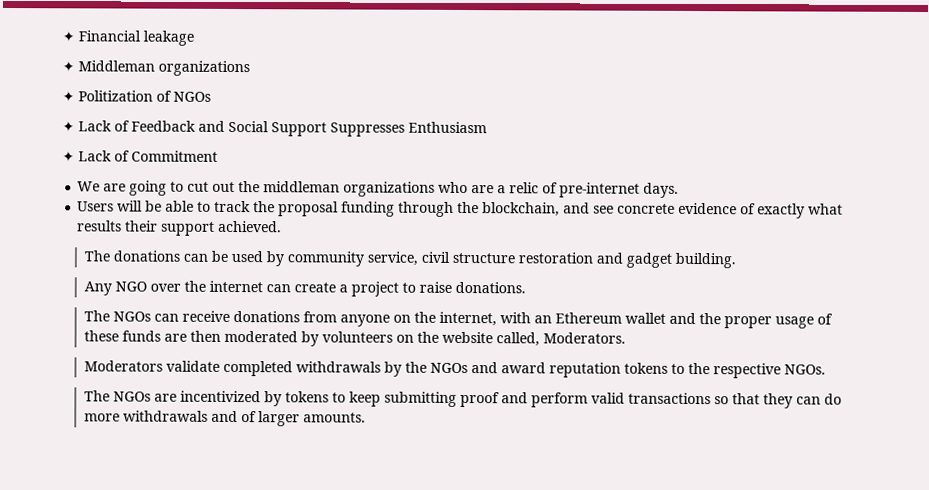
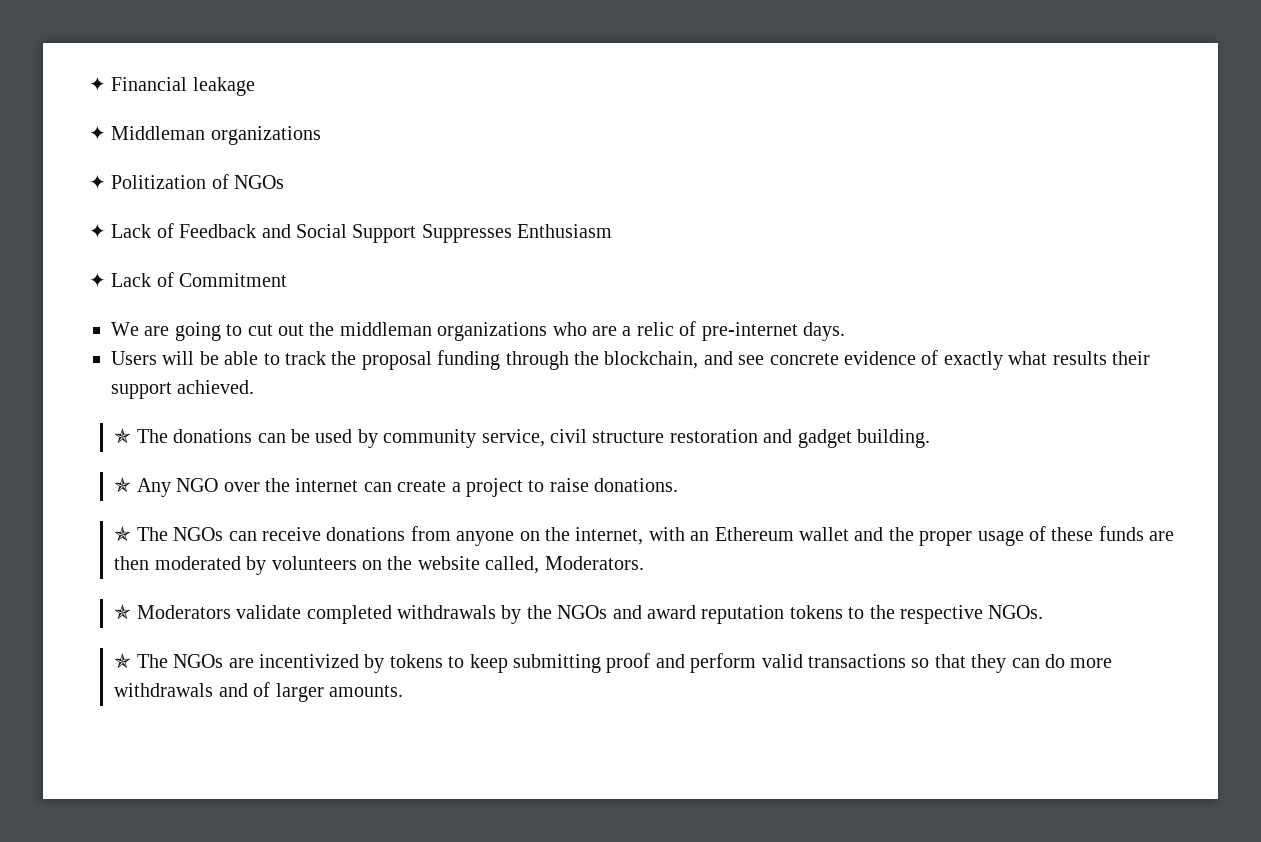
(283, 226) none -> [114,428,132,444] ✯
(736, 260) none -> [114,477,132,493] ✯
(526, 287) none -> [114,526,132,542] ✯
(626, 338) none -> [114,604,132,620] ✯
(826, 369) none -> [114,653,132,669] ✯

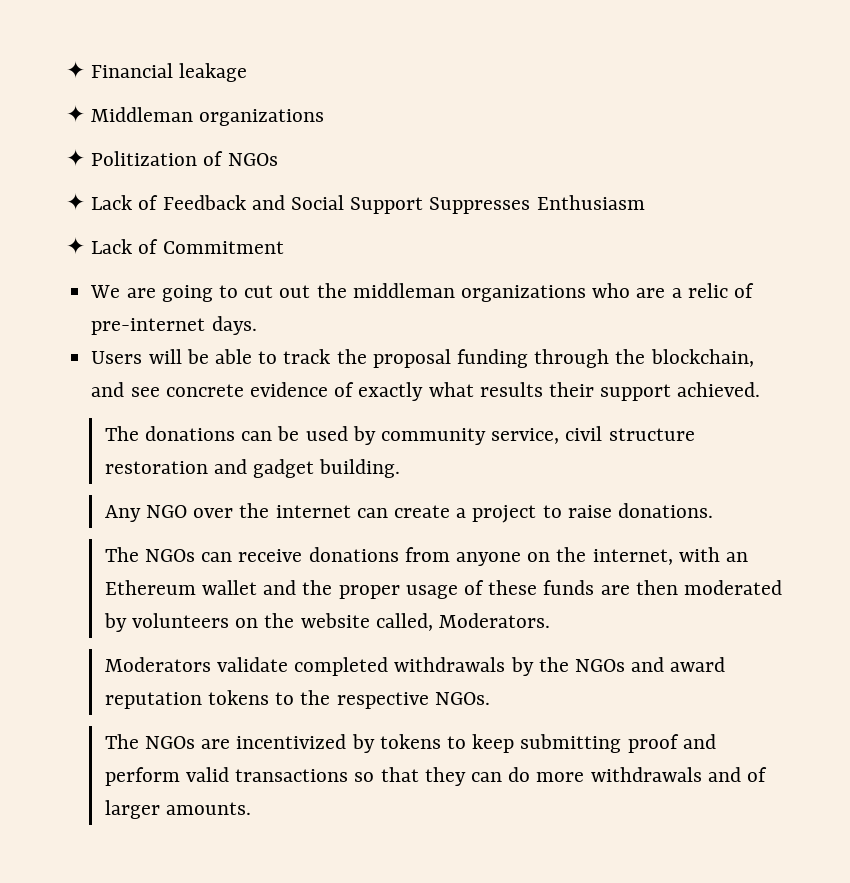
[114,428,132,444] ✯ -> (761, 389) none
[114,477,132,493] ✯ -> (401, 468) none
[114,526,132,542] ✯ -> (713, 510) none
[114,604,132,620] ✯ -> (550, 620) none
[114,653,132,669] ✯ -> (490, 698) none

